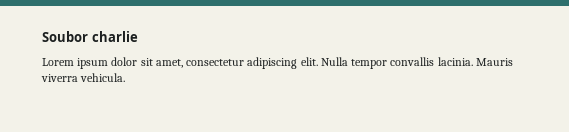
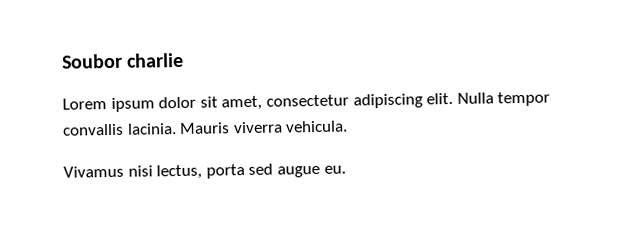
(126, 77) none -> [63,163,346,180] // Vivamus nisi lectus, porta sed augue eu.

